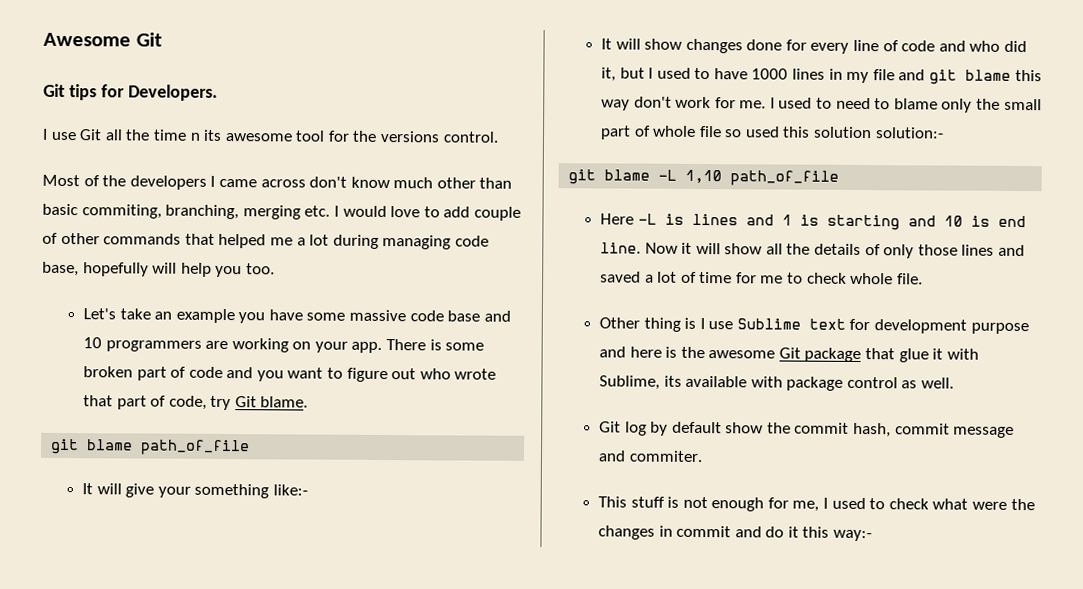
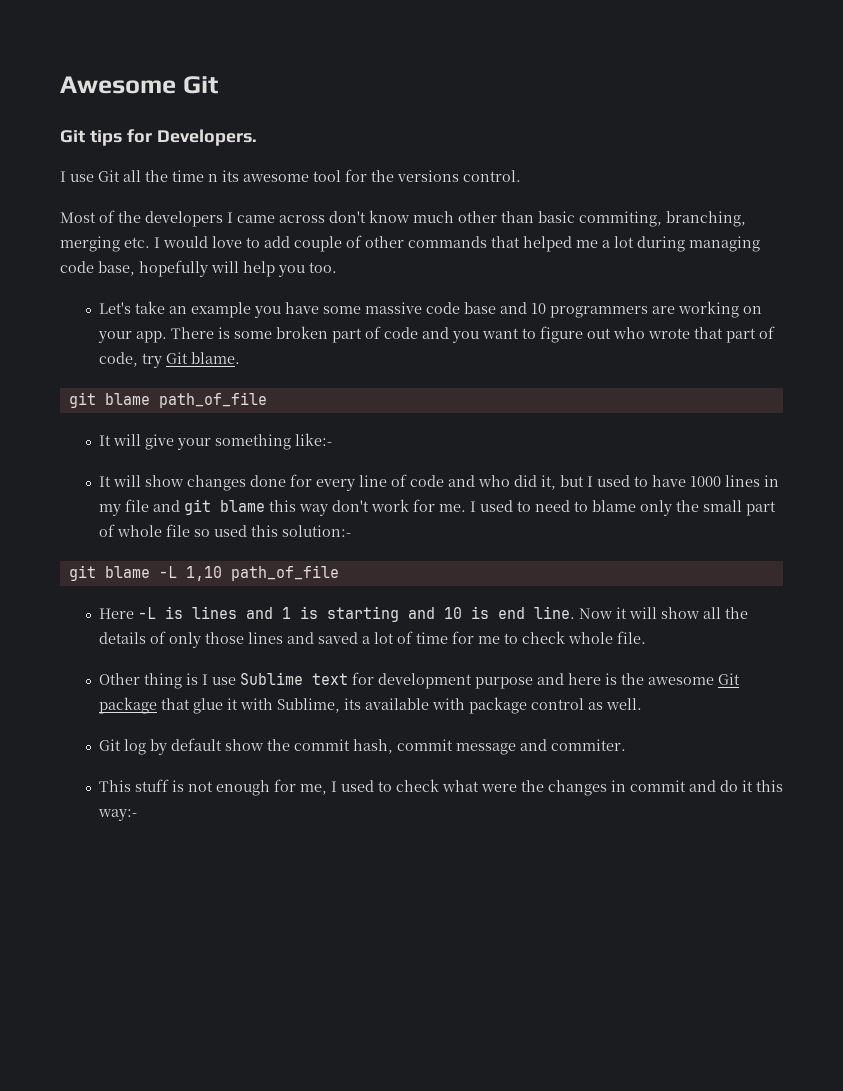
[813,126,873,139] solution -> (278, 531) none

